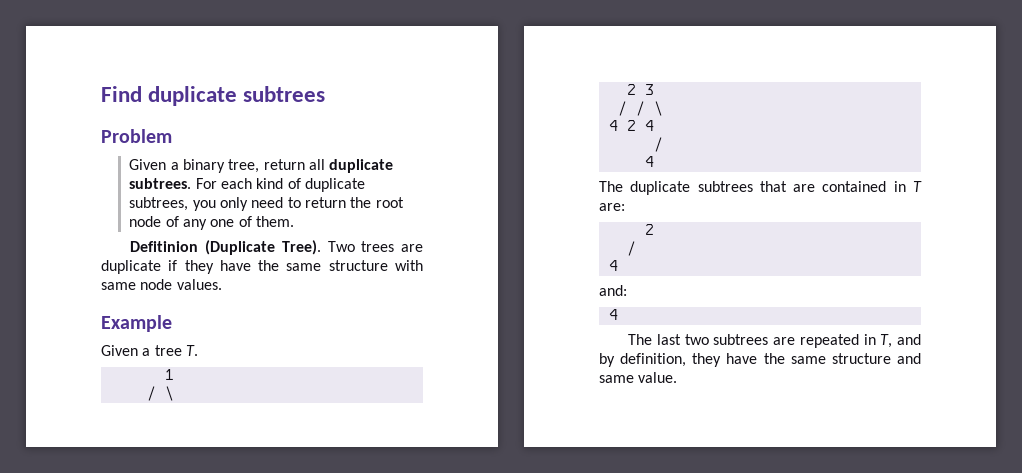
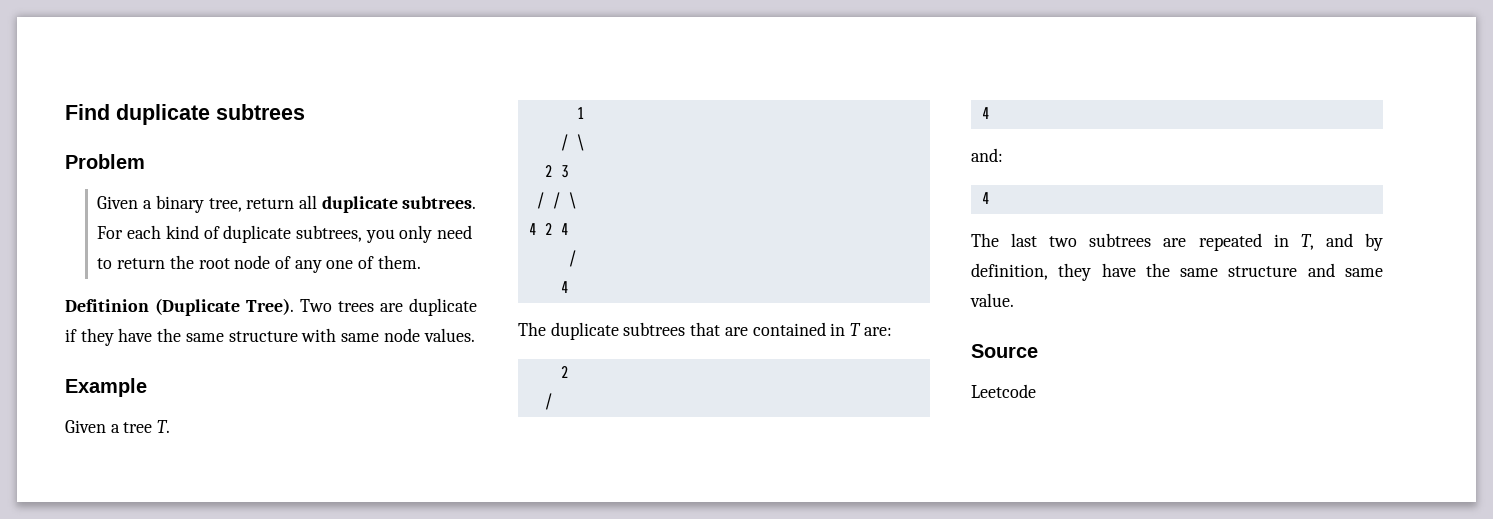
(678, 377) none -> [971,344,1038,358] [971,384,1036,398] // Source // Leetcode

